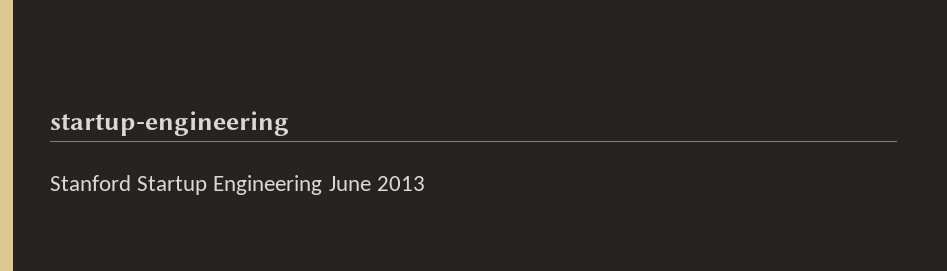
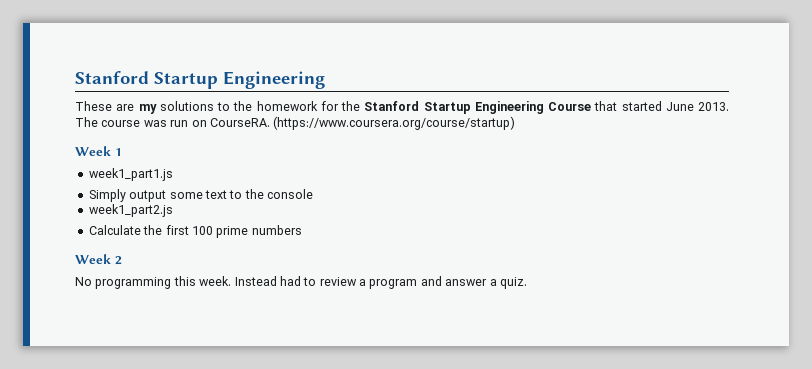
[50,111,289,136] [50,175,425,195] startup-engineering // Stanford Startup Engineering June 2013 -> [75,71,325,89] [75,101,729,114] [75,116,516,130] [75,146,122,156] [88,168,173,181] [88,189,313,202] [88,204,173,217] [88,225,302,238] [75,254,122,265] [75,276,527,289] Stanford Startup Engineering // These are my solutions to the homework for the Stanford Startup Engineering Course that started June 2013. The course was run on CourseRA. (https://www.coursera.org/course/startup) // Week 1 // week1_part1.js // Simply output some text to the console // week1_part2.js // Calculate the first 100 prime numbers // Week 2 // No programming this week. Instead had to review a program and answer a quiz.

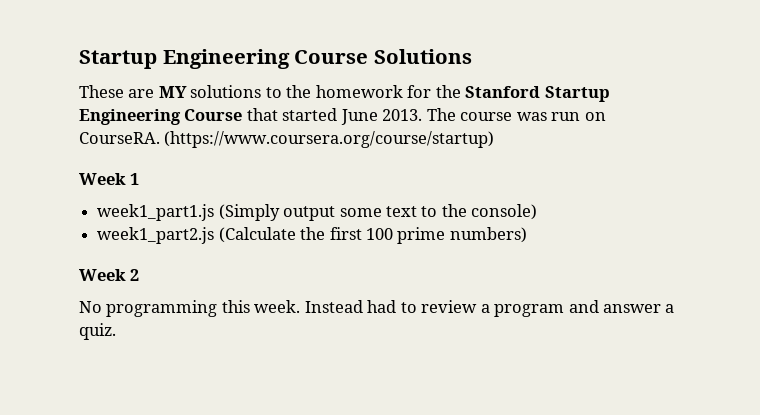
[75,71,325,89] Stanford Startup Engineering -> [79,49,472,69] Startup Engineering Course Solutions
[138,104,157,114] my -> [158,86,187,98] MY
[88,189,126,202] // Simply -> [218,204,280,221] (Simply
[267,189,313,199] console -> [471,204,538,220] console)
[88,225,141,235] // Calculate -> [218,227,296,243] (Calculate
[251,225,302,235] numbers -> [449,227,527,243] numbers)

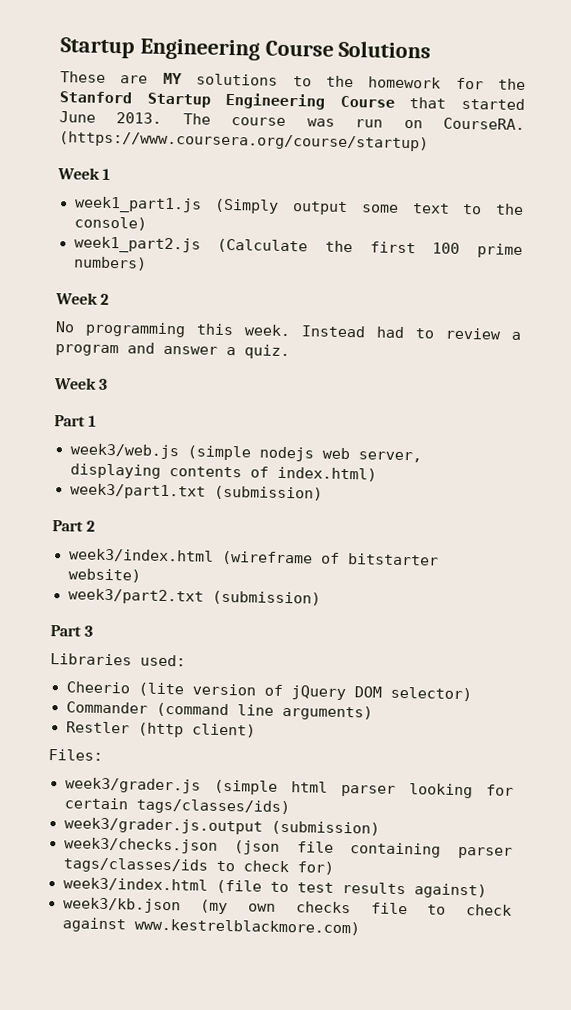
(116, 331) none -> [53,377,109,390] [54,415,97,427] [69,443,422,463] [69,463,377,482] [69,483,323,501] [52,520,96,532] [68,548,439,566] [67,568,141,583] [67,588,321,606] [50,625,94,637] [50,653,186,667] [65,681,472,702] [65,701,373,721] [65,721,256,738] [48,749,103,761] [64,777,515,799] [63,797,290,816] [63,817,380,836] [63,837,513,859] [62,857,334,875] [62,877,487,899] [62,897,512,916] [61,917,360,936] // Week 3 // Part 1 // week3/web.js (simple nodejs web server, displaying contents of index.html) // week3/part1.txt (submission) // Part 2 // week3/index.html (wireframe of bitstarter website) // week3/part2.txt (submission) // Part 3 // Libraries used: // Cheerio (lite version of jQuery DOM selector) // Commander (command line arguments) // Restler (http client) // Files: // week3/grader.js (simple html parser looking for certain tags/classes/ids) // week3/grader.js.output (submission) // week3/checks.json (json file containing parser tags/classes/ids to check for) // week3/index.html (file to test results against) // week3/kb.json (my own checks file to check against www.kestrelblackmore.com)

